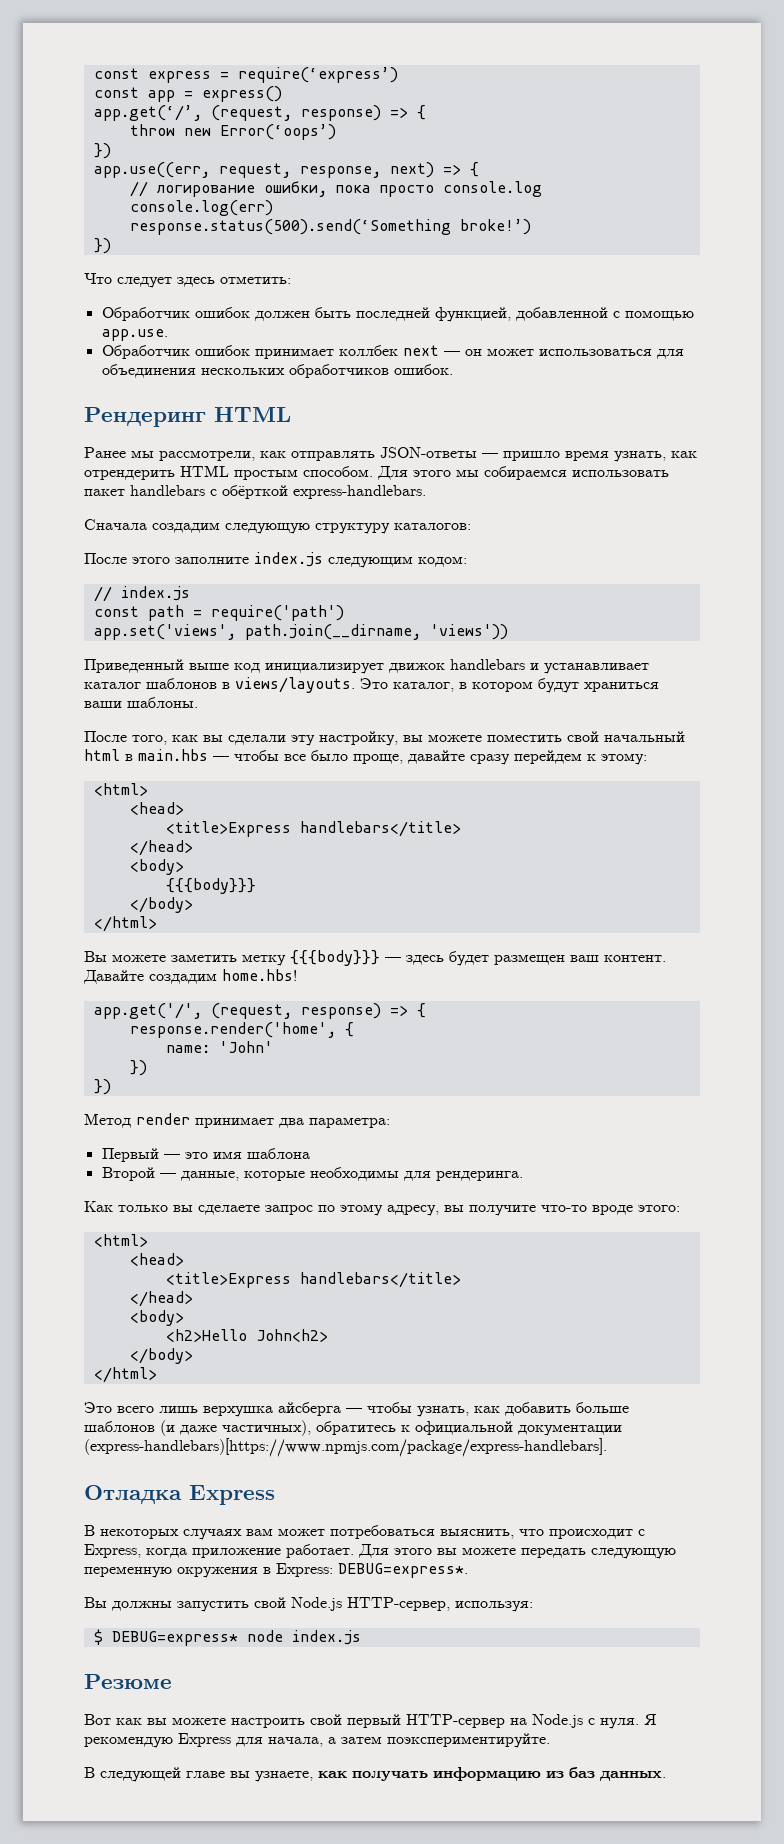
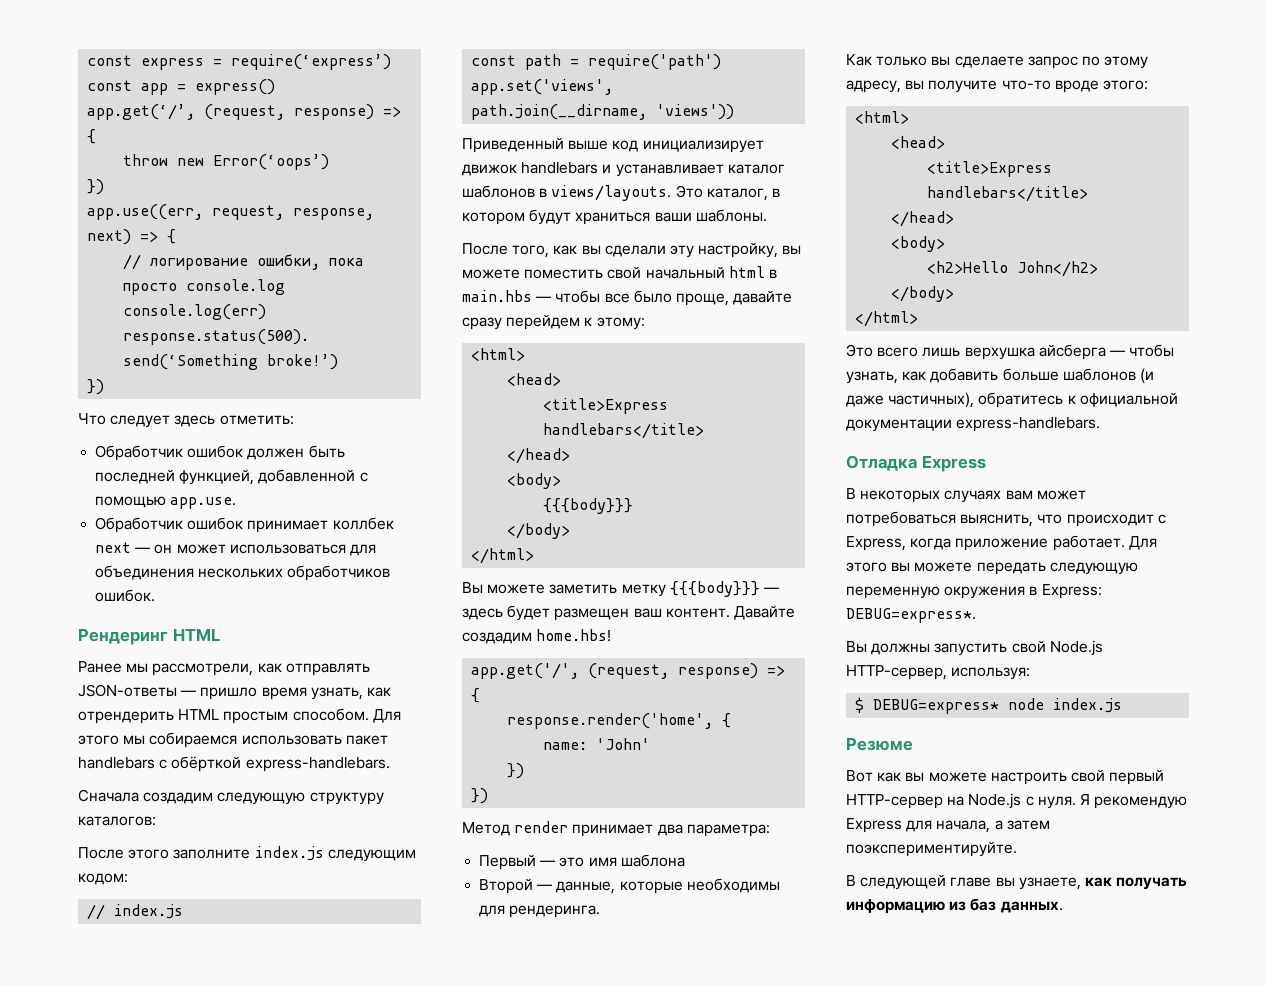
[255,1329,328,1342] John<h2> -> [1017,261,1099,277] John</h2>
[84,1438,607,1457] (express-handlebars)[https://www.npmjs.com/package/express-handlebars]. -> [956,417,1101,432] express-handlebars.

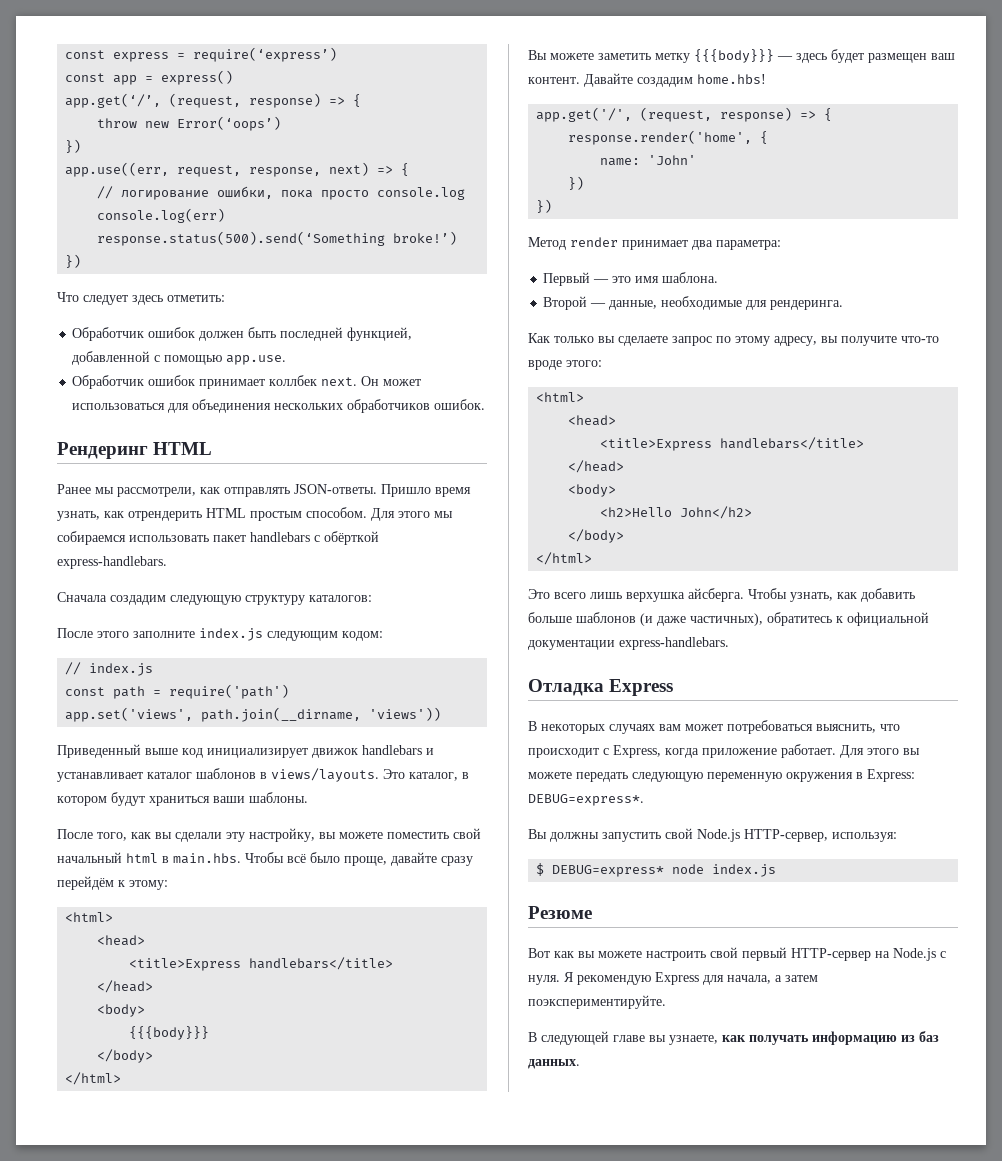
[95,542,173,554] next — он -> [321,376,380,386] next. Он
[78,684,258,700] JSON-ответы — пришло -> [294,484,431,497] JSON-ответы. Пришло
[462,290,630,303] main.hbs — чтобы все -> [173,852,306,864] main.hbs. Чтобы всё
[506,315,581,330] перейдем -> [57,876,114,890] перейдём
[620,854,685,867] шаблона -> [662,272,719,283] шаблона.
[619,878,780,894] которые необходимы -> [661,296,743,310] необходимые
[1038,344,1175,360] айсберга — чтобы -> [688,588,787,602] айсберга. Чтобы

